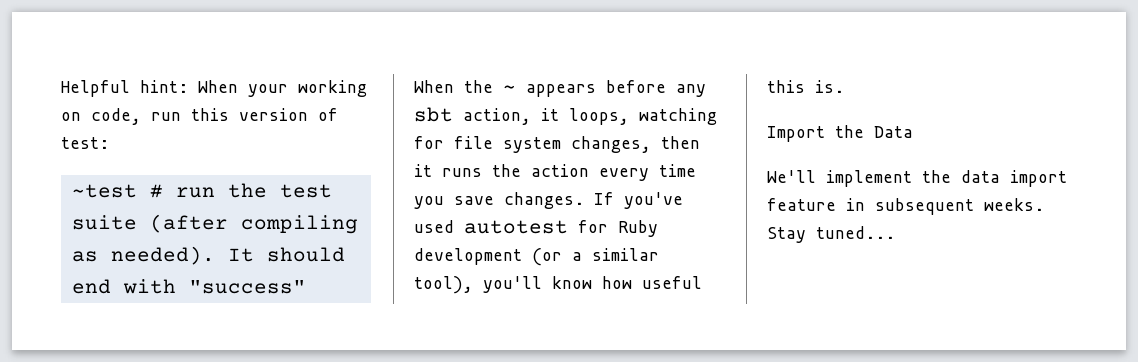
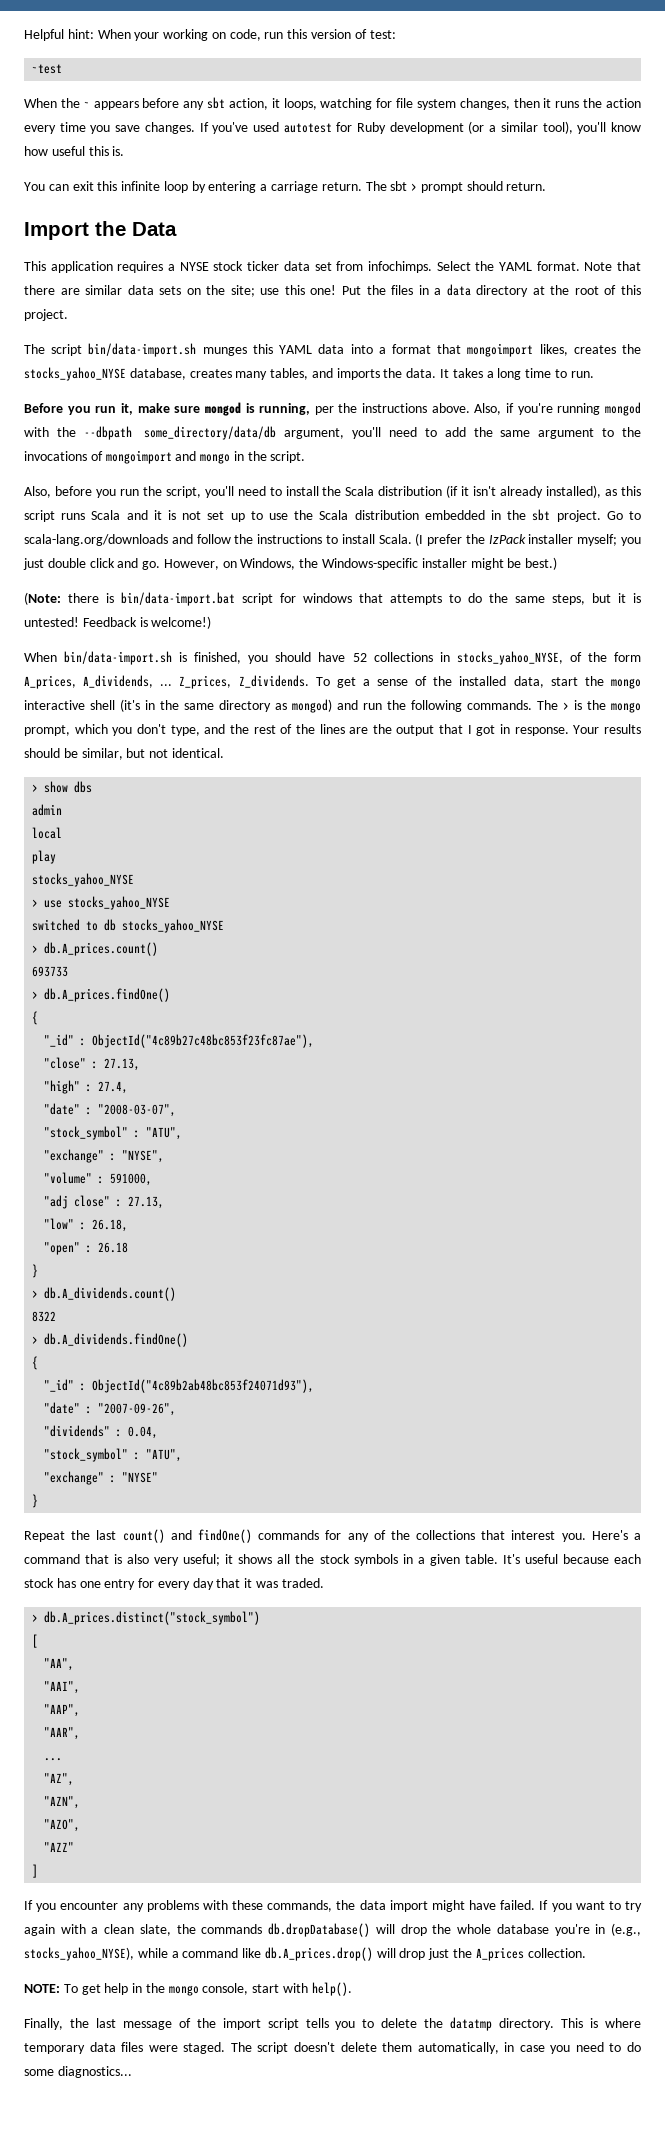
[149,183,332,198] [71,214,358,234] [71,246,345,265] [71,279,306,294] # run the test suite (after compiling as needed). It should end with "success" -> (63, 69) none
[767,125,913,142] [767,170,1067,187] [767,198,1044,215] [767,226,895,243] Import the Data // We'll implement the data import feature in subsequent weeks. Stay tuned... -> [24,181,547,193] [24,221,177,240] [24,261,641,273] [24,284,641,297] [24,309,68,321] [24,343,641,357] [24,367,594,381] [24,402,641,416] [24,426,641,440] [24,450,306,464] [24,485,641,498] [24,509,641,522] [24,533,641,546] [23,557,558,570] [24,592,641,606] [24,616,212,629] [24,651,642,665] [24,675,641,689] [24,699,641,713] [24,724,641,736] [24,748,224,760] [32,781,93,793] [32,804,63,816] [32,827,63,839] [32,850,57,864] [32,873,135,887] [32,896,171,910] [32,919,225,933] [32,942,159,956] [32,966,69,977] [32,988,171,1002] [32,1011,39,1025] [44,1034,315,1048] [44,1057,141,1071] [44,1080,129,1094] [44,1103,177,1117] [44,1126,183,1140] [44,1149,165,1163] [44,1172,153,1186] [44,1195,165,1209] [44,1218,129,1232] [44,1242,129,1255] [32,1264,39,1278] [32,1287,177,1301] [32,1311,57,1322] [32,1333,189,1347] [32,1356,39,1370] [44,1379,315,1393] [44,1402,177,1416] [44,1425,159,1439] [44,1448,183,1462] [44,1471,159,1485] [32,1494,39,1508] [24,1529,641,1543] [24,1554,641,1566] [24,1578,324,1590] [32,1611,261,1625] [32,1634,39,1648] [44,1658,75,1671] [44,1681,81,1694] [44,1704,81,1717] [44,1727,81,1740] [44,1758,63,1761] [44,1773,75,1786] [44,1796,81,1809] [44,1819,81,1832] [44,1842,75,1852] [32,1864,39,1878] [24,1900,642,1912] [24,1923,642,1937] [24,1947,586,1961] [24,1982,352,1996] [24,2017,642,2031] [24,2042,641,2054] [24,2066,132,2078] You can exit this infinite loop by entering a carriage return. The sbt > prompt should return. // Import the Data // This application requires a NYSE stock ticker data set from infochimps. Select the YAML format. Note that there are similar data sets on the site; use this one! Put the files in a data directory at the root of this project. // The script bin/data-import.sh munges this YAML data into a format that mongoimport likes, creates the stocks_yahoo_NYSE database, creates many tables, and imports the data. It takes a long time to run. // Before you run it, make sure mongod is running, per the instructions above. Also, if you're running mongod with the --dbpath some_directory/data/db argument, you'll need to add the same argument to the invocations of mongoimport and mongo in the script. // Also, before you run the script, you'll need to install the Scala distribution (if it isn't already installed), as this script runs Scala and it is not set up to use the Scala distribution embedded in the sbt project. Go to scala-lang.org/downloads and follow the instructions to install Scala. (I prefer the IzPack installer myself; you just double click and go. However, on Windows, the Windows-specific installer might be best.) // (Note: there is bin/data-import.bat script for windows that attempts to do the same steps, but it is untested! Feedback is welcome!) // When bin/data-import.sh is finished, you should have 52 collections in stocks_yahoo_NYSE, of the form A_prices, A_dividends, ... Z_prices, Z_dividends. To get a sense of the installed data, start the mongo interactive shell (it's in the same directory as mongod) and run the following commands. The > is the mongo prompt, which you don't type, and the rest of the lines are the output that I got in response. Your results should be similar, but not identical. // > show dbs // admin // local // play // stocks_yahoo_NYSE // > use stocks_yahoo_NYSE // switched to db stocks_yahoo_NYSE // > db.A_prices.count() // 693733 // > db.A_prices.findOne() // { // "_id" : ObjectId("4c89b27c48bc853f23fc87ae"), // "close" : 27.13, // "high" : 27.4, // "date" : "2008-03-07", // "stock_symbol" : "ATU", // "exchange" : "NYSE", // "volume" : 591000, // "adj close" : 27.13, // "low" : 26.18, // "open" : 26.18 // } // > db.A_dividends.count() // 8322 // > db.A_dividends.findOne() // { // "_id" : ObjectId("4c89b2ab48bc853f24071d93"), // "date" : "2007-09-26", // "dividends" : 0.04, // "stock_symbol" : "ATU", // "exchange" : "NYSE" // } // Repeat the last count() and findOne() commands for any of the collections that interest you. Here's a command that is also very useful; it shows all the stock symbols in a given table. It's useful because each stock has one entry for every day that it was traded. // > db.A_prices.distinct("stock_symbol") // [ // "AA", // "AAI", // "AAP", // "AAR", // ... // "AZ", // "AZN", // "AZO", // "AZZ" // ] // If you encounter any problems with these commands, the data import might have failed. If you want to try again with a clean slate, the commands db.dropDatabase() will drop the whole database you're in (e.g., stocks_yahoo_NYSE), while a command like db.A_prices.drop() will drop just the A_prices collection. // NOTE: To get help in the mongo console, start with help(). // Finally, the last message of the import script tells you to delete the datatmp directory. This is where temporary data files were staged. The script doesn't delete them automatically, in case you need to do some diagnostics...

